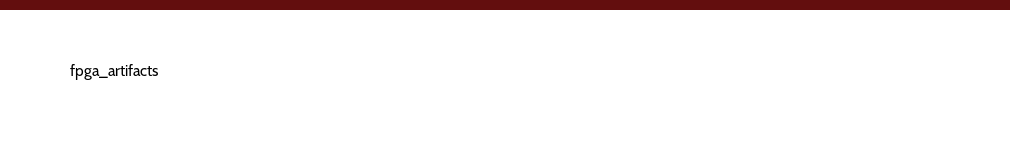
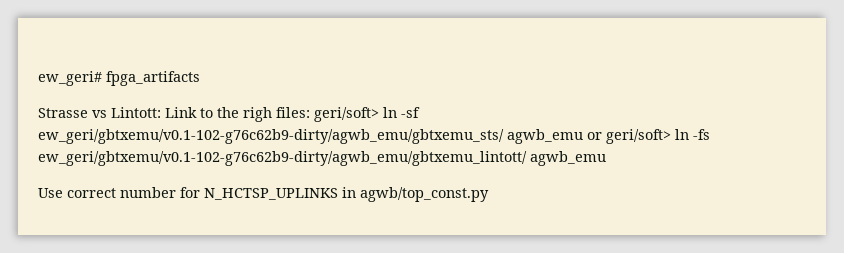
(70, 72) none -> [38,71,102,86] ew_geri#
(158, 72) none -> [38,107,420,122] [38,129,710,144] [38,151,606,166] [38,187,489,202] // Strasse vs Lintott: Link to the righ files: geri/soft> ln -sf ew_geri/gbtxemu/v0.1-102-g76c62b9-dirty/agwb_emu/gbtxemu_sts/ agwb_emu or geri/soft> ln -fs ew_geri/gbtxemu/v0.1-102-g76c62b9-dirty/agwb_emu/gbtxemu_lintott/ agwb_emu // Use correct number for N_HCTSP_UPLINKS in agwb/top_const.py

